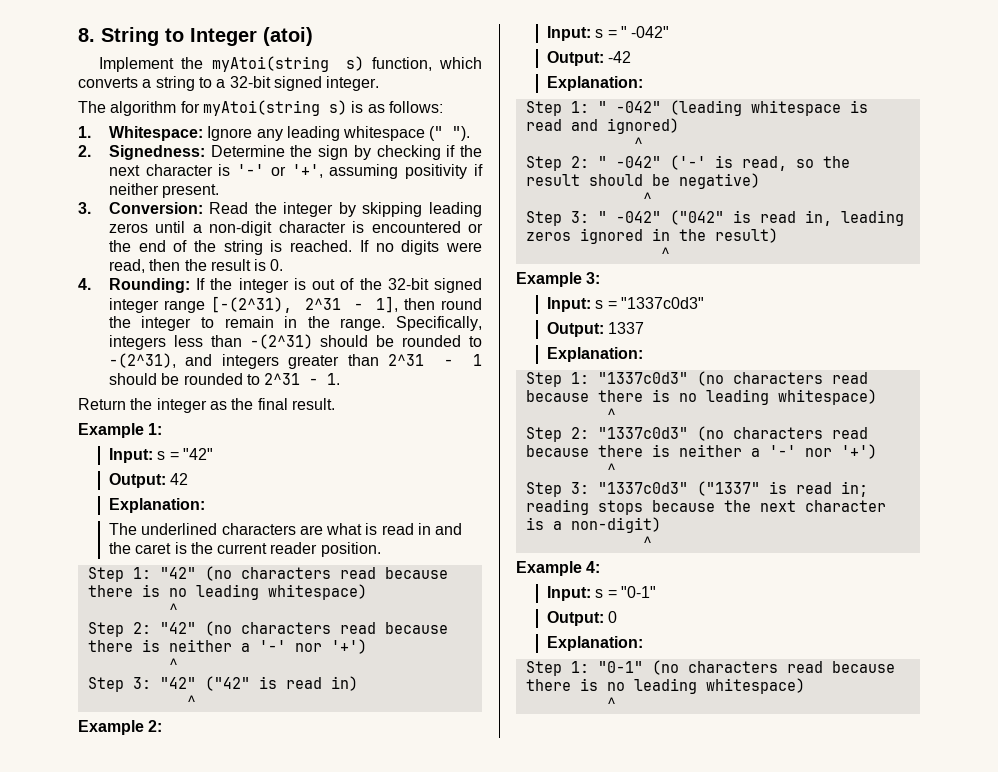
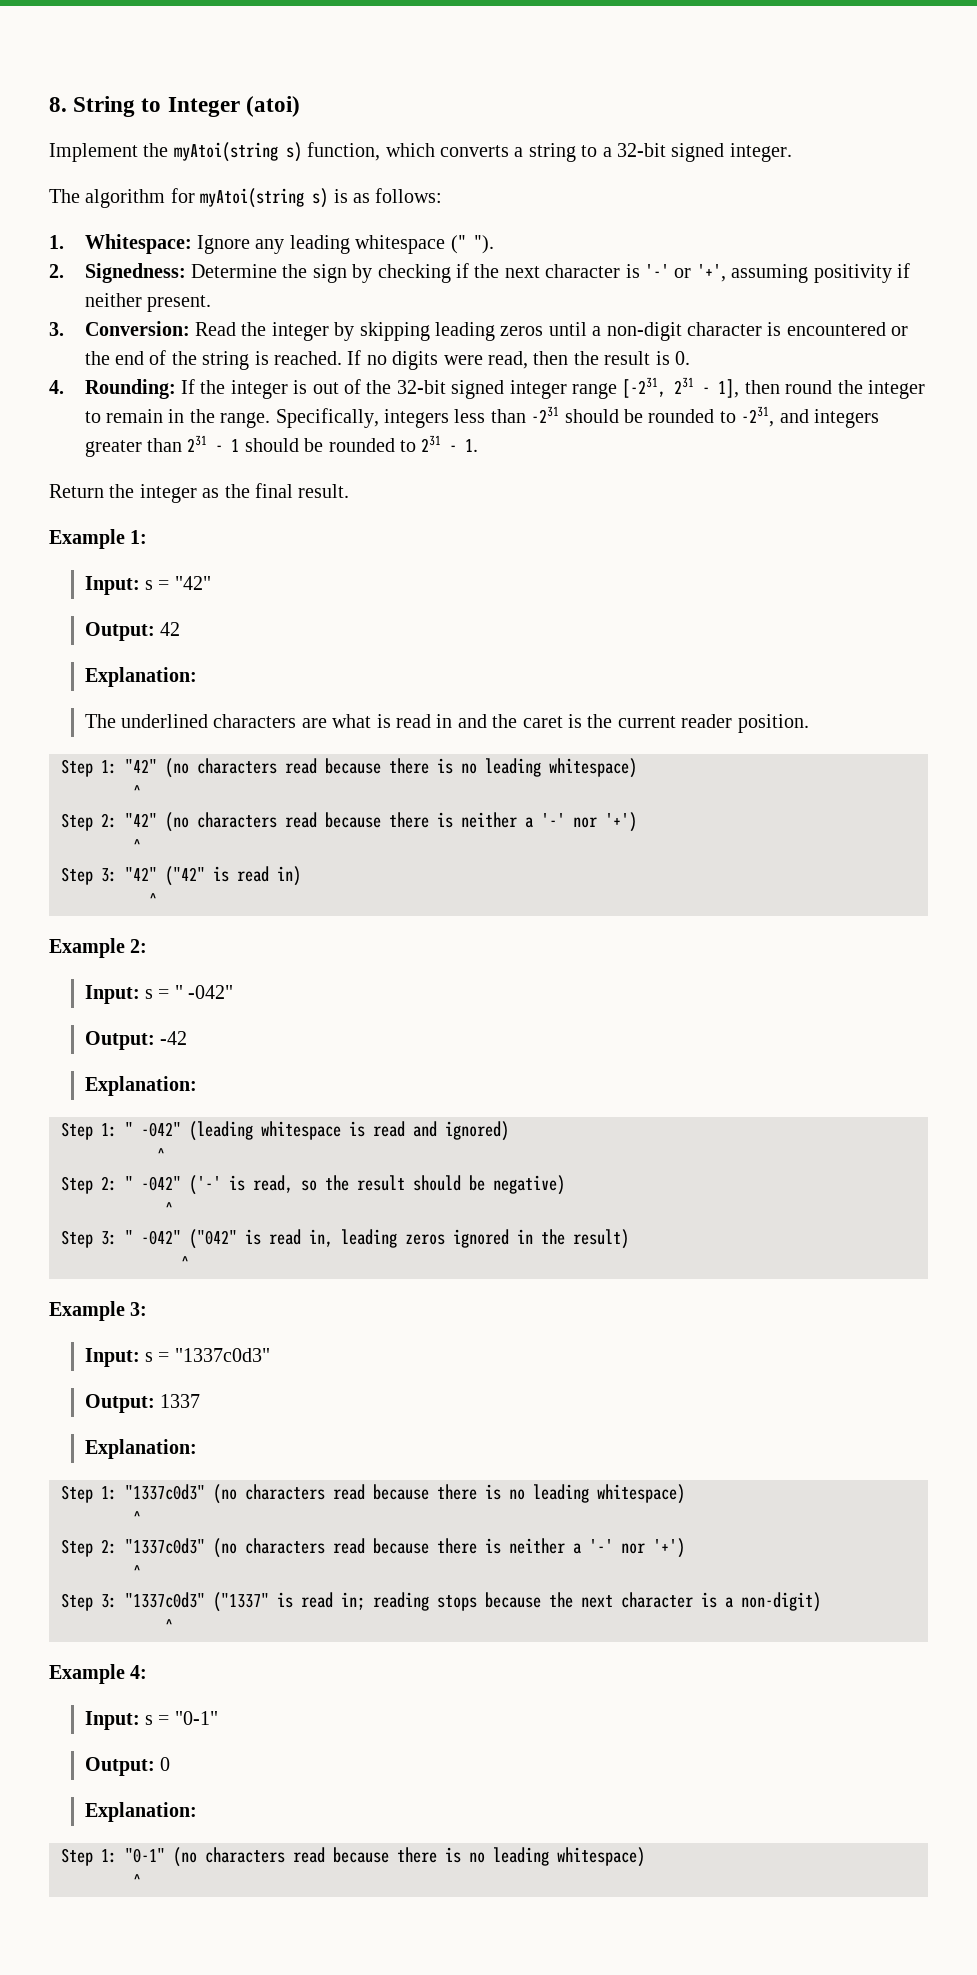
[211,296,342,313] [-(2^31), 2^31 -> [622,377,695,398] [-231, 231
[249,334,482,349] [108,353,176,368] -(2^31) should be rounded to -(2^31), -> [531,406,775,427] -231 should be rounded to -231,
[388,354,425,366] 2^31 -> [187,435,208,452] 231
[264,373,301,385] 2^31 -> [421,435,442,452] 231

